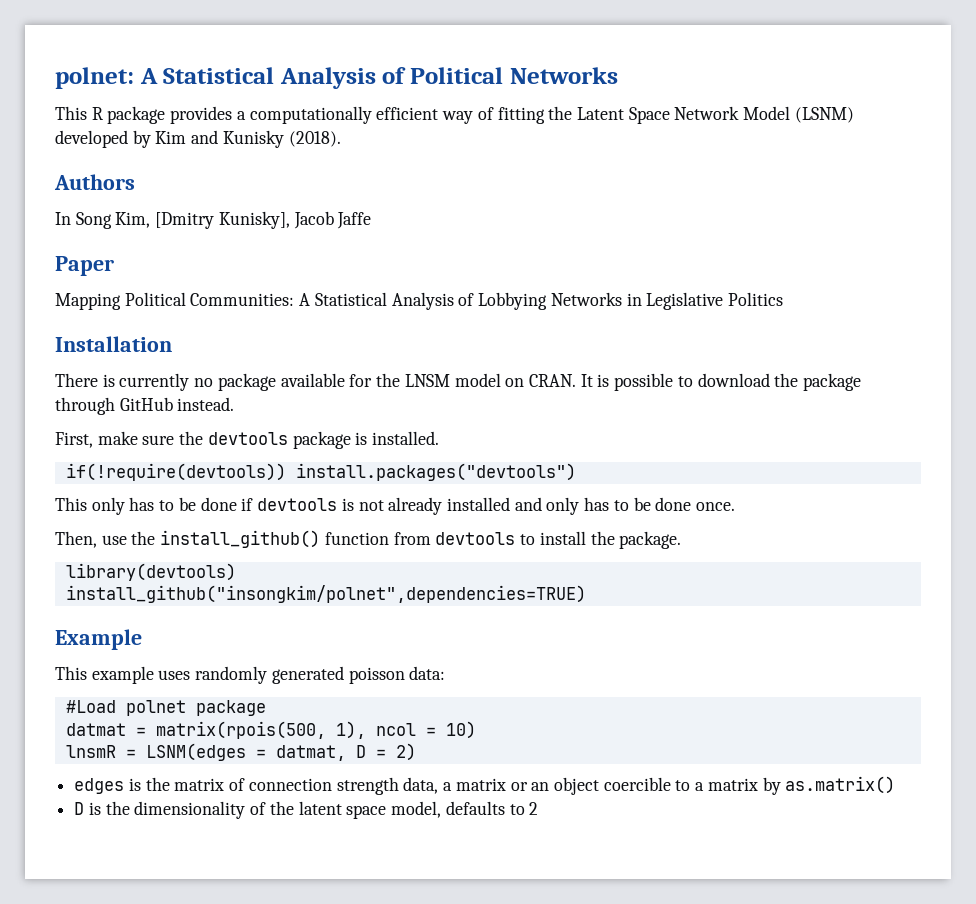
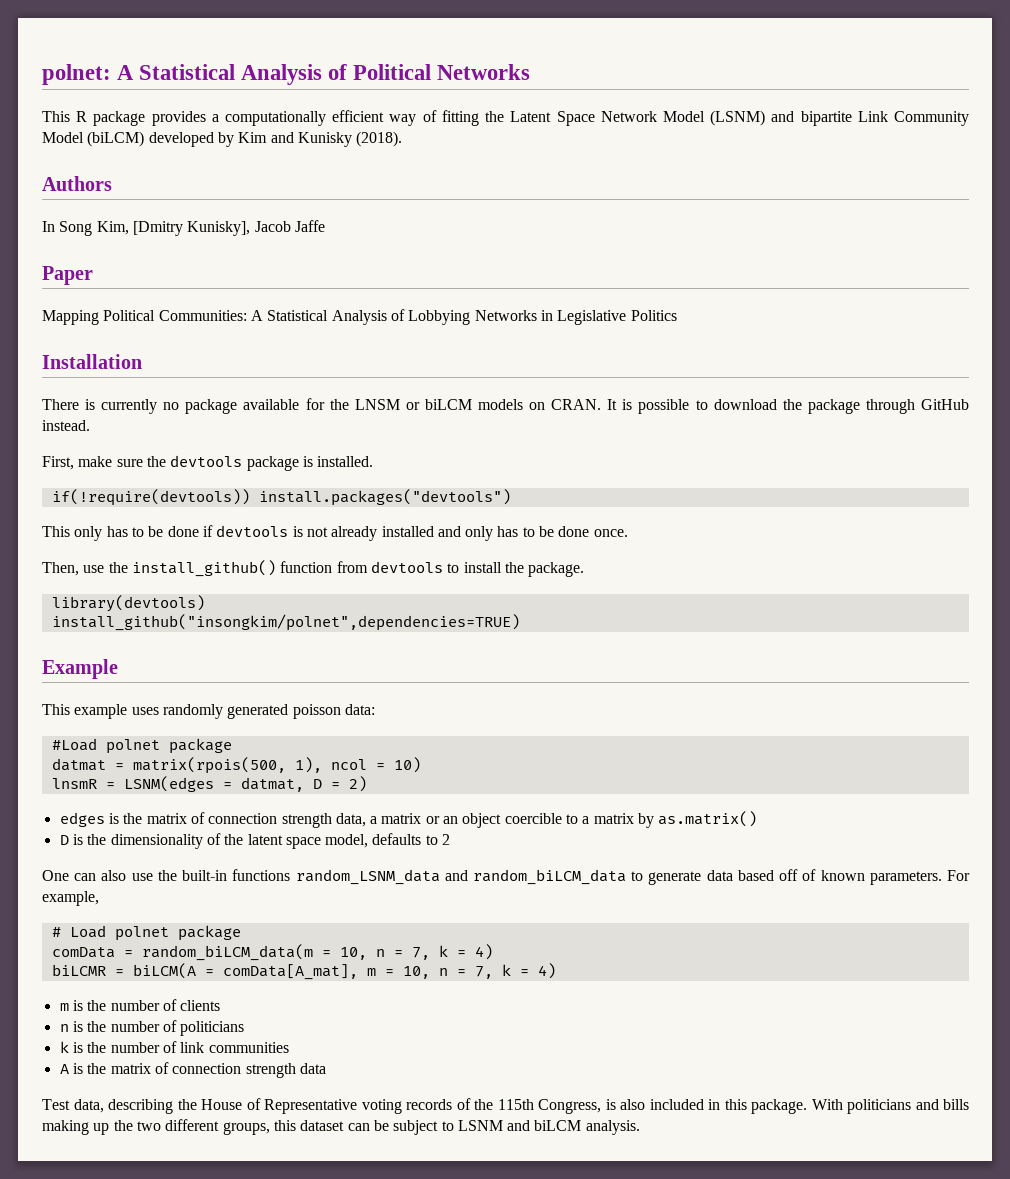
(854, 115) none -> [771,111,970,126] [42,131,145,147] and bipartite Link Community Model (biLCM)
[454,373,501,387] model -> [405,399,523,410] or biLCM models
(539, 808) none -> [42,869,970,885] [42,891,99,906] [51,925,241,941] [51,944,493,961] [51,963,556,980] [59,999,221,1011] [59,1020,245,1036] [59,1041,289,1053] [59,1062,326,1078] [42,1098,969,1114] [42,1119,640,1135] // One can also use the built-in functions random_LSNM_data and random_biLCM_data to generate data based off of known parameters. For example, // # Load polnet package // comData = random_biLCM_data(m = 10, n = 7, k = 4) // biLCMR = biLCM(A = comData[A_mat], m = 10, n = 7, k = 4) // m is the number of clients // n is the number of politicians // k is the number of link communities // A is the matrix of connection strength data // Test data, describing the House of Representative voting records of the 115th Congress, is also included in this package. With politicians and bills making up the two different groups, this dataset can be subject to LSNM and biLCM analysis.

